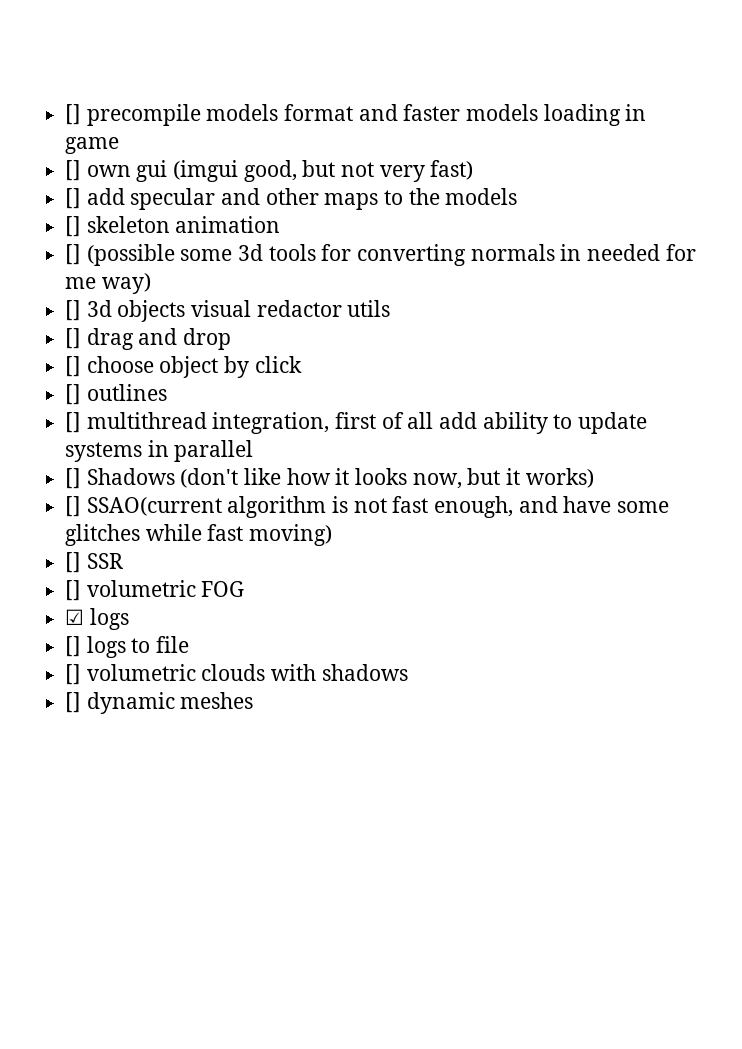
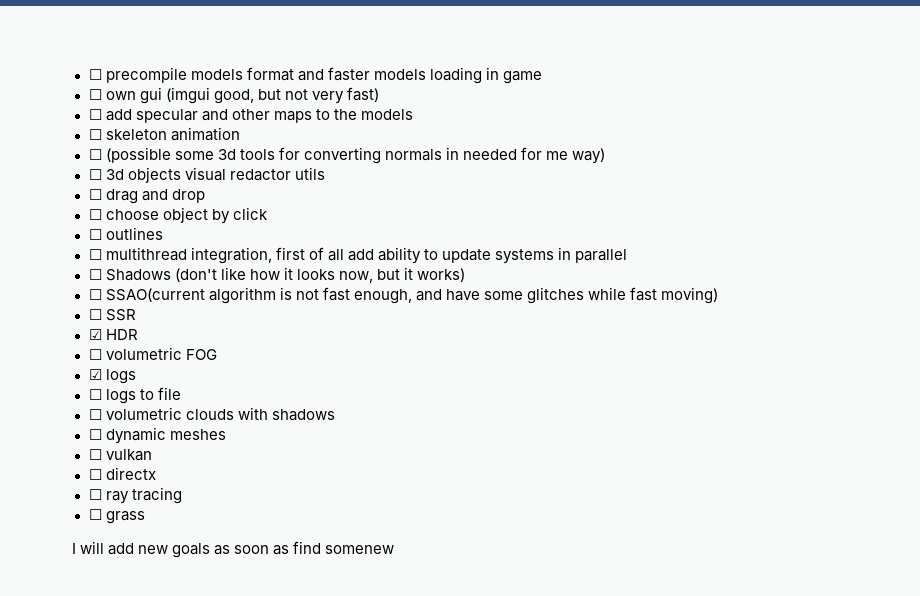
[65,104,82,125] [] -> [88,69,102,80] ☐
[65,160,82,181] [] -> [88,89,102,100] ☐
[65,188,82,209] [] -> [88,109,102,120] ☐
[65,216,82,237] [] -> [88,129,102,140] ☐
[65,244,82,265] [] -> [88,149,102,160] ☐
[65,300,82,321] [] -> [88,169,102,180] ☐
[65,328,82,349] [] -> [88,189,102,200] ☐
[65,356,82,377] [] -> [88,209,102,220] ☐
[65,384,82,405] [] -> [88,229,102,240] ☐
[65,412,82,433] [] -> [88,249,102,260] ☐
[65,468,82,489] [] -> [88,269,102,280] ☐
[65,496,82,517] [] -> [88,289,102,300] ☐
[65,552,82,573] [] -> [88,309,102,320] ☐
[65,580,82,601] [] -> [88,329,138,340] [88,349,102,360] ☑ HDR // ☐
[65,636,82,657] [] -> [88,389,102,400] ☐
[65,664,82,685] [] -> [88,409,102,420] ☐
[65,692,82,713] [] -> [88,429,102,440] ☐
(254, 700) none -> [88,449,152,461] [88,467,156,480] [88,487,182,504] [88,509,145,524] [72,541,395,558] // ☐ vulkan // ☐ directx // ☐ ray tracing // ☐ grass // I will add new goals as soon as find somenew

